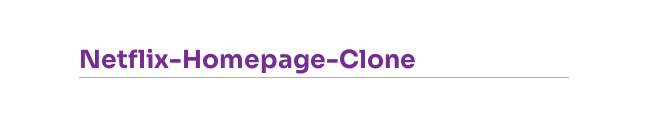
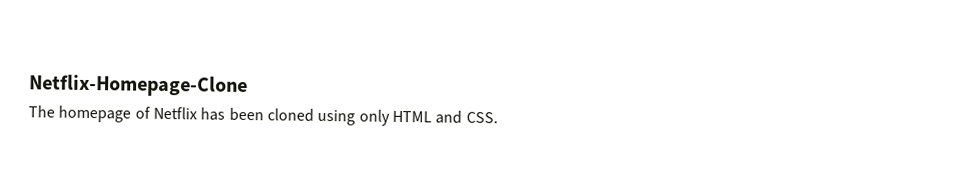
(416, 61) none -> [28,105,498,126] // The homepage of Netflix has been cloned using only HTML and CSS.

